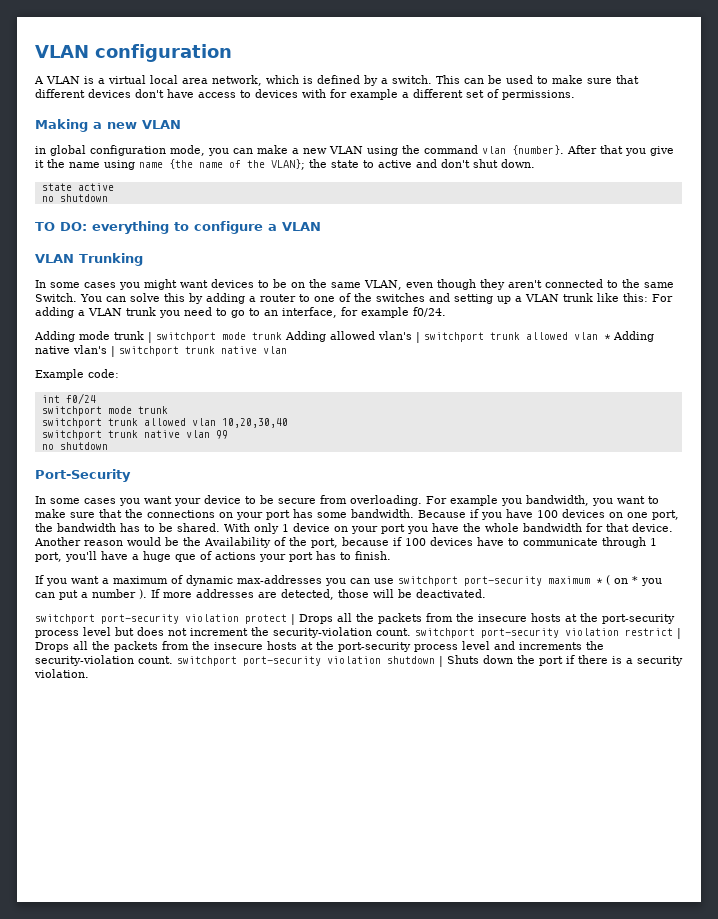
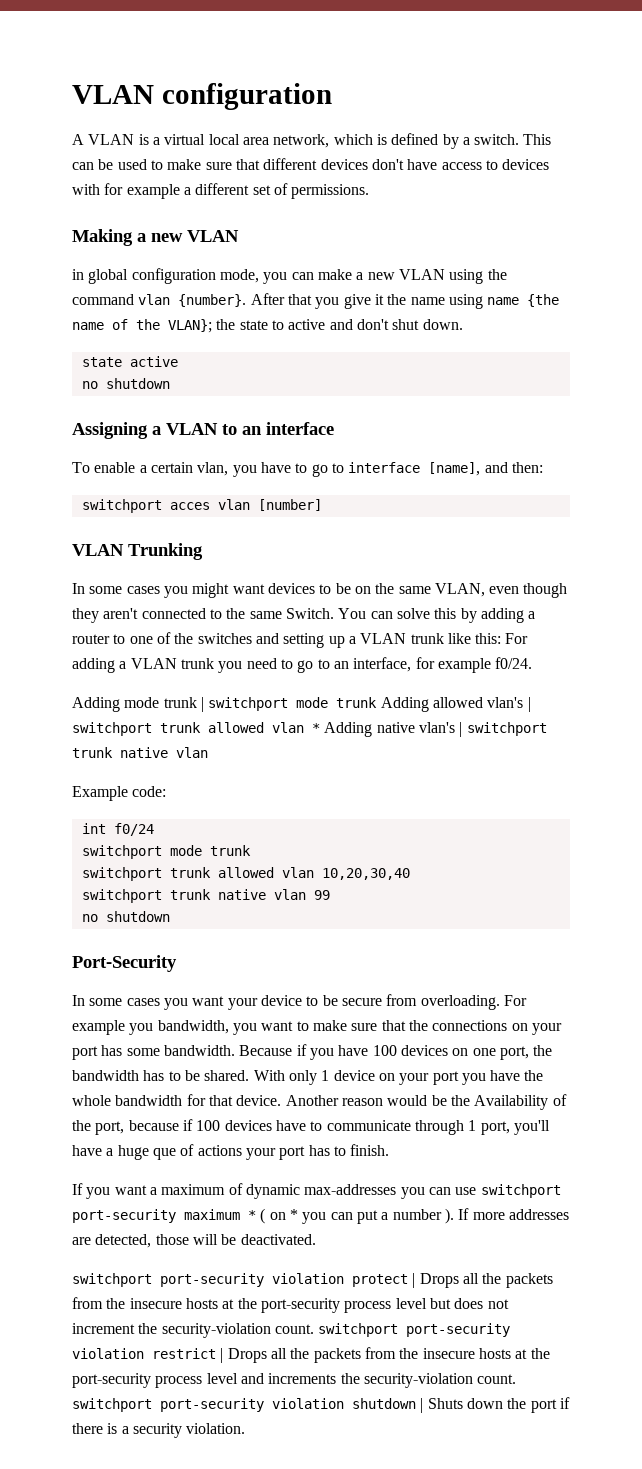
[35,221,321,234] TO DO: everything to configure a VLAN -> [72,422,334,439] [72,462,543,477] [81,499,322,513] Assigning a VLAN to an interface // To enable a certain vlan, you have to go to interface [name], and then: // switchport acces vlan [number]

